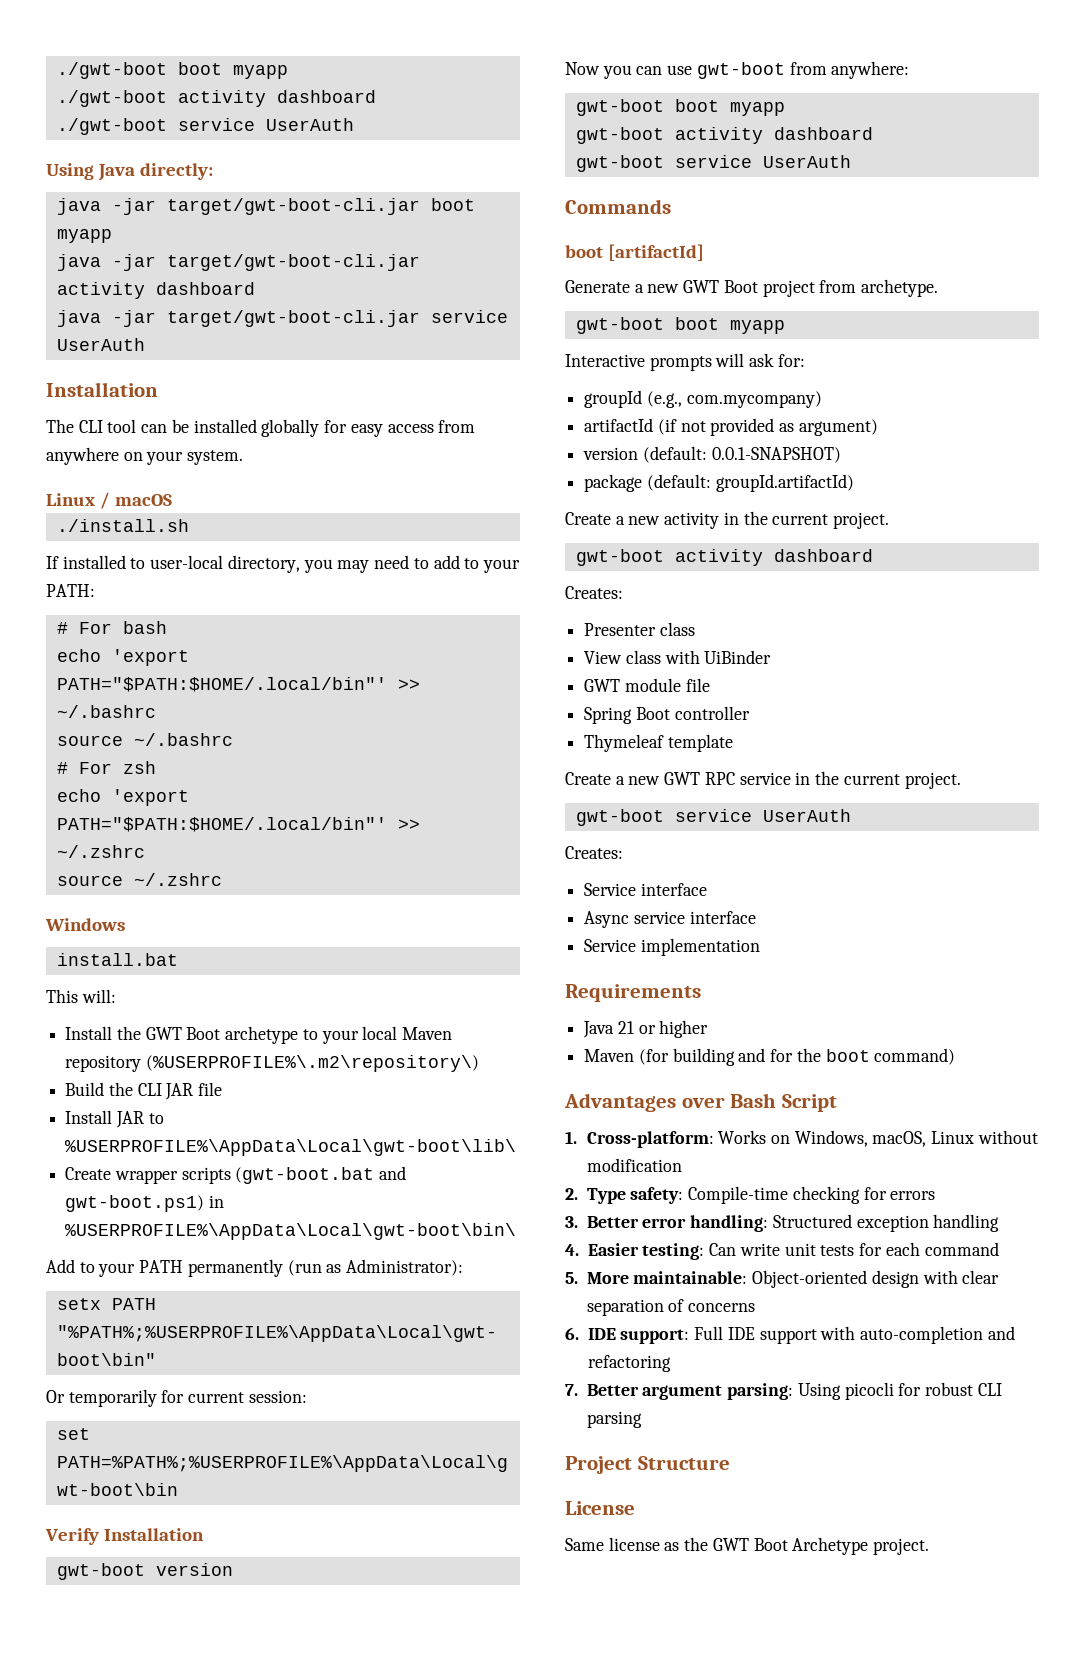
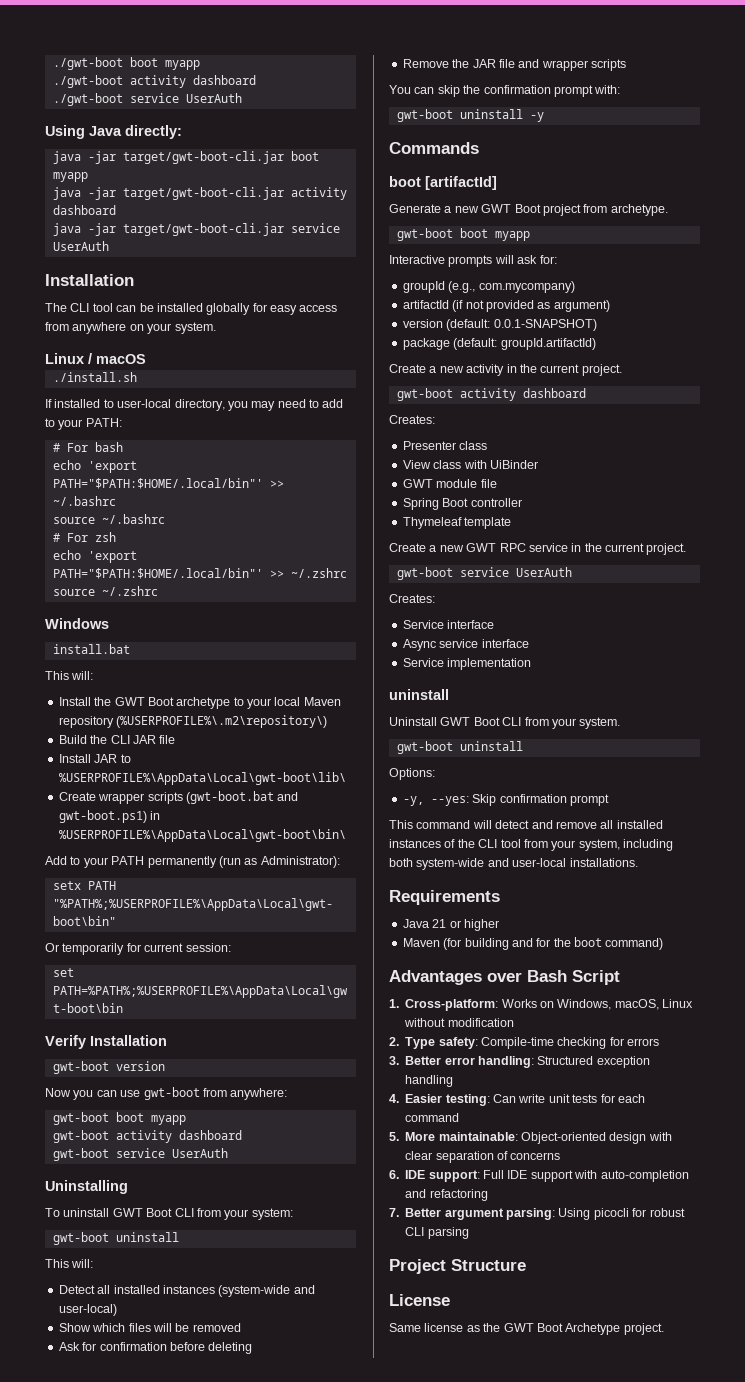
(851, 161) none -> [45,1180,128,1194] [45,1208,293,1220] [52,1232,179,1245] [45,1259,94,1268] [58,1285,315,1297] [58,1304,117,1316] [58,1323,241,1332] [58,1342,253,1354] [402,59,626,71] [389,85,621,97] [396,109,544,122] // Uninstalling // To uninstall GWT Boot CLI from your system: // gwt-boot uninstall // This will: // Detect all installed instances (system-wide and user-local) // Show which files will be removed // Ask for confirmation before deleting // Remove the JAR file and wrapper scripts // You can skip the confirmation prompt with: // gwt-boot uninstall -y
(760, 947) none -> [389,689,449,700] [389,717,621,729] [396,741,523,754] [389,768,435,780] [402,794,609,806] [389,820,663,829] [389,839,673,851] [389,858,638,870] // uninstall // Uninstall GWT Boot CLI from your system. // gwt-boot uninstall // Options: // -y, --yes: Skip confirmation prompt // This command will detect and remove all installed instances of the CLI tool from your system, including both system-wide and user-local installations.

